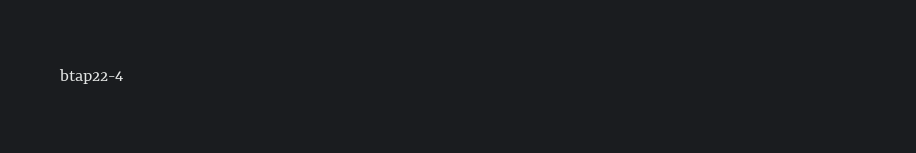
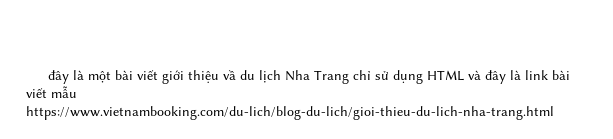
[59,69,123,84] btap22-4 -> [48,70,571,84] [26,86,77,98] [26,106,554,120] đây là một bài viết giới thiệu vầ du lịch Nha Trang chỉ sử dụng HTML và đây là link bài viết mẫu https://www.vietnambooking.com/du-lich/blog-du-lich/gioi-thieu-du-lich-nha-trang.html

